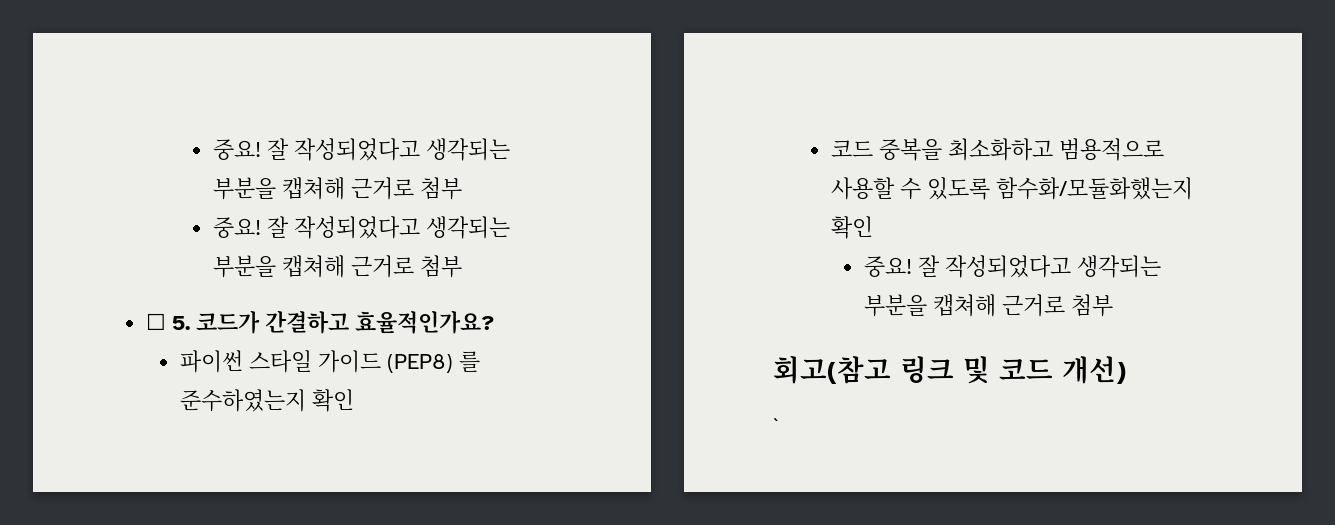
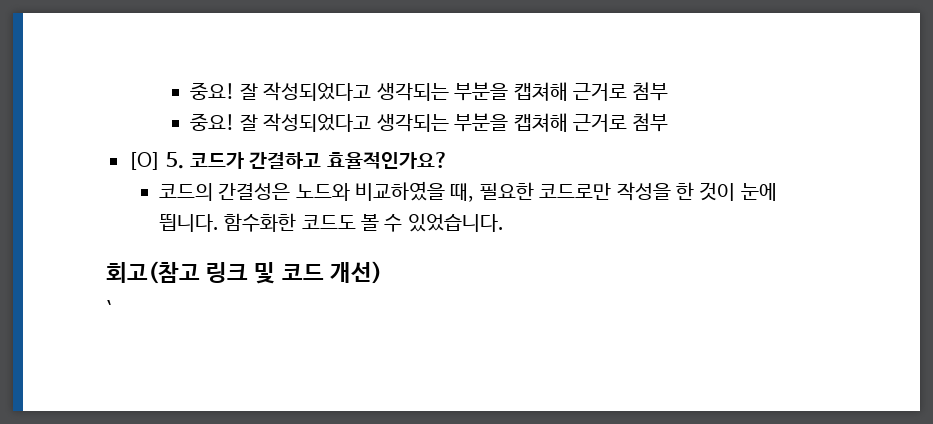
[146,313,167,330] ☐ -> [128,152,161,170] [O]
[179,350,480,373] [179,389,354,412] [830,138,1164,161] [830,177,1193,200] [830,216,873,239] [864,255,1162,278] [864,294,1114,317] 파이썬 스타일 가이드 (PEP8) 를 준수하였는지 확인 // 코드 중복을 최소화하고 범용적으로 사용할 수 있도록 함수화/모듈화했는지 확인 // 중요! 잘 작성되었다고 생각되는 부분을 캡쳐해 근거로 첨부 -> [158,181,777,202] [158,213,504,232] 코드의 간결성은 노드와 비교하였을 때, 필요한 코드로만 작성을 한 것이 눈에 띕니다. 함수화한 코드도 볼 수 있었습니다.

